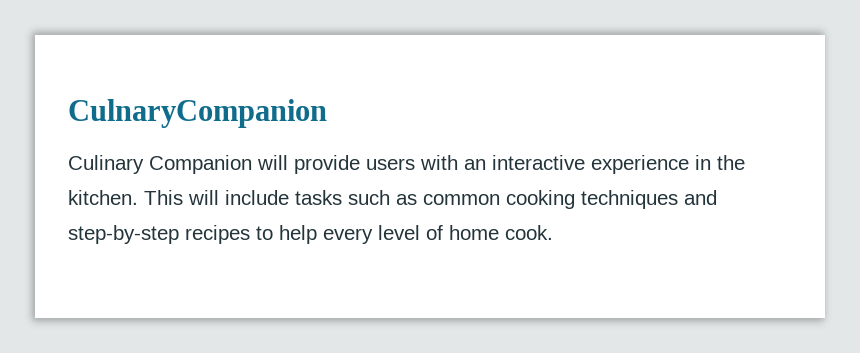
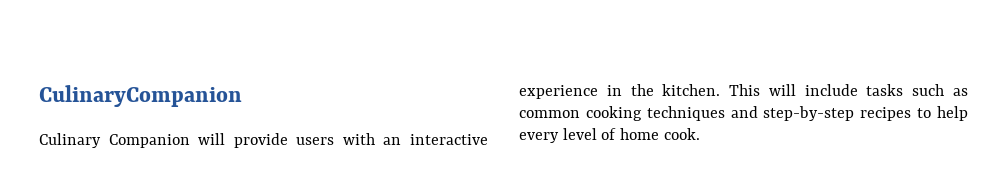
[68,99,327,128] CulnaryCompanion -> [39,85,242,107] CulinaryCompanion

